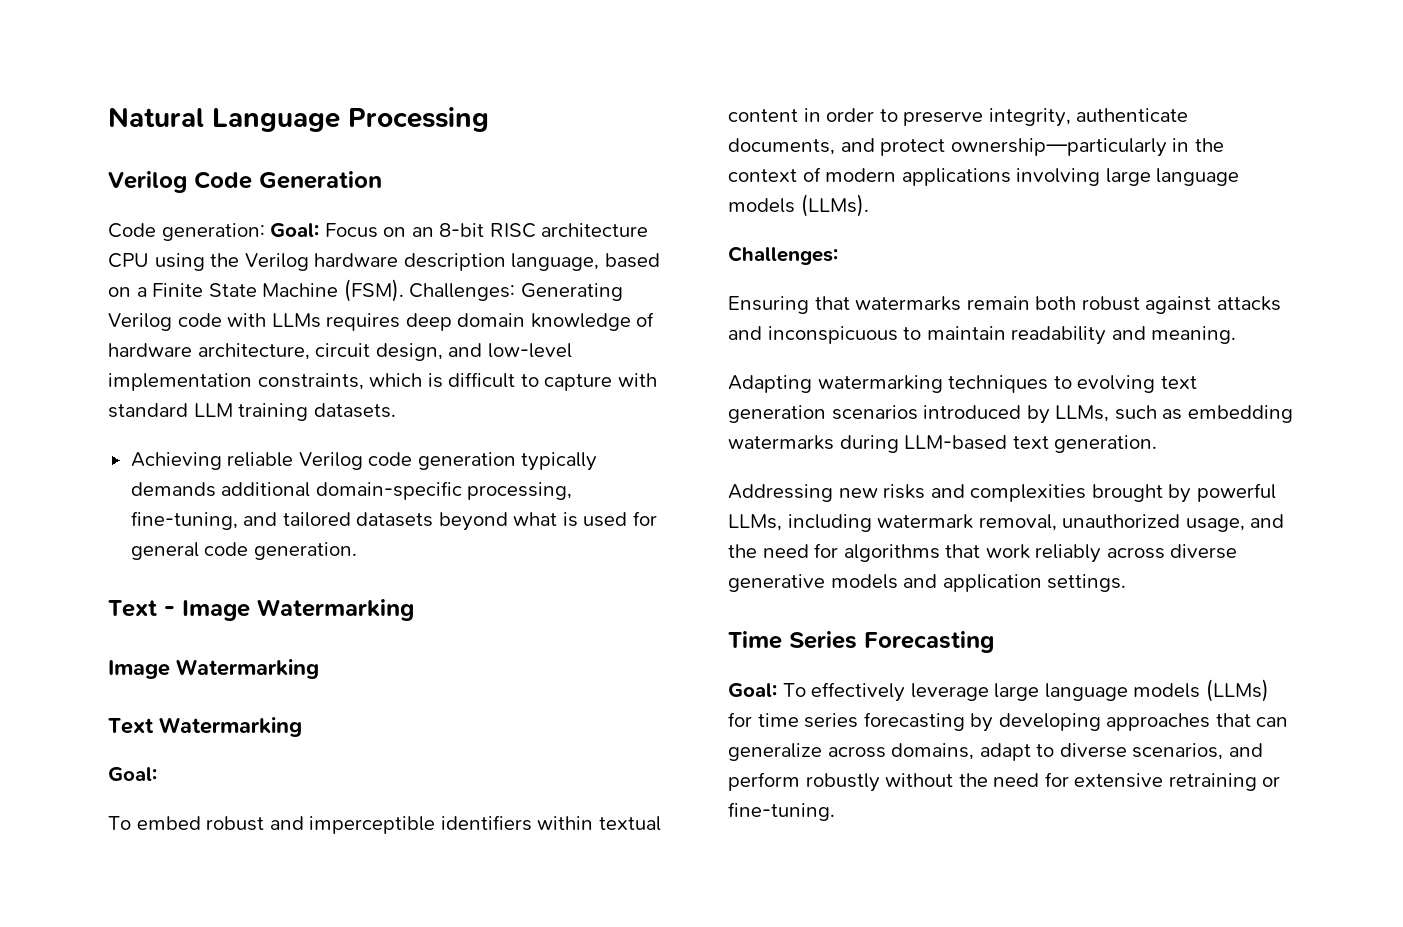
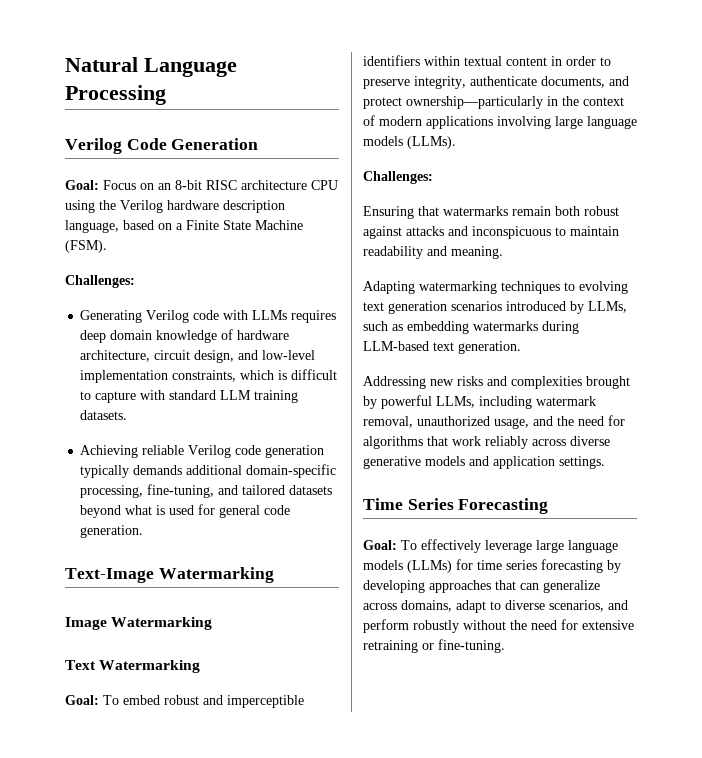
[108,223,265,241] Code generation: -> (259, 144) none
[409,283,516,301] Challenges: -> [65,275,135,288] // Challenges: //
[108,600,250,621] Text - Image -> [65,568,154,583] Text-Image
(157, 774) // -> (99, 700) none

